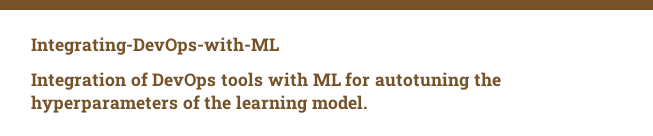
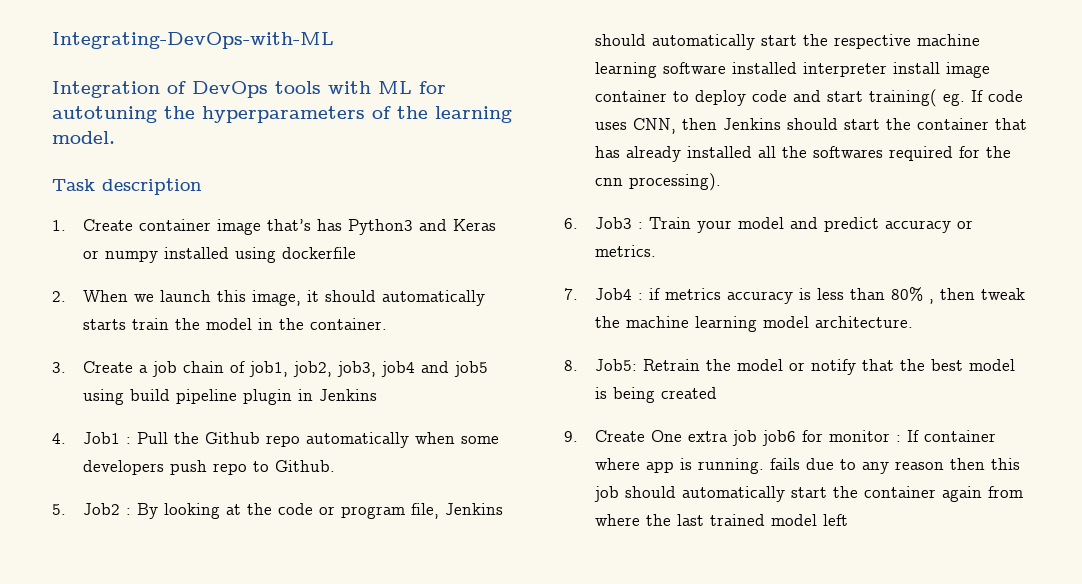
(367, 102) none -> [52,178,202,195] [52,219,497,235] [83,247,357,263] [52,290,486,306] [83,318,388,330] [52,361,489,377] [83,389,378,405] [52,432,500,448] [83,460,336,475] [52,503,504,519] [595,34,981,50] [595,62,991,78] [595,89,1024,107] [595,118,1028,134] [595,146,1012,162] [595,173,722,191] [564,217,974,233] [595,245,657,257] [564,287,1026,304] [595,316,914,332] [564,359,1016,375] [595,387,718,403] [564,430,997,446] [595,458,1021,474] [594,486,1024,502] [595,514,849,526] // Task description // 1. Create container image that’s has Python3 and Keras or numpy installed using dockerfile // 2. When we launch this image, it should automatically starts train the model in the container. // 3. Create a job chain of job1, job2, job3, job4 and job5 using build pipeline plugin in Jenkins // 4. Job1 : Pull the Github repo automatically when some developers push repo to Github. // 5. Job2 : By looking at the code or program file, Jenkins should automatically start the respective machine learning software installed interpreter install image container to deploy code and start training( eg. If code uses CNN, then Jenkins should start the container that has already installed all the softwares required for the cnn processing). // 6. Job3 : Train your model and predict accuracy or metrics. // 7. Job4 : if metrics accuracy is less than 80% , then tweak the machine learning model architecture. // 8. Job5: Retrain the model or notify that the best model is being created // 9. Create One extra job job6 for monitor : If container where app is running. fails due to any reason then this job should automatically start the container again from where the last trained model left

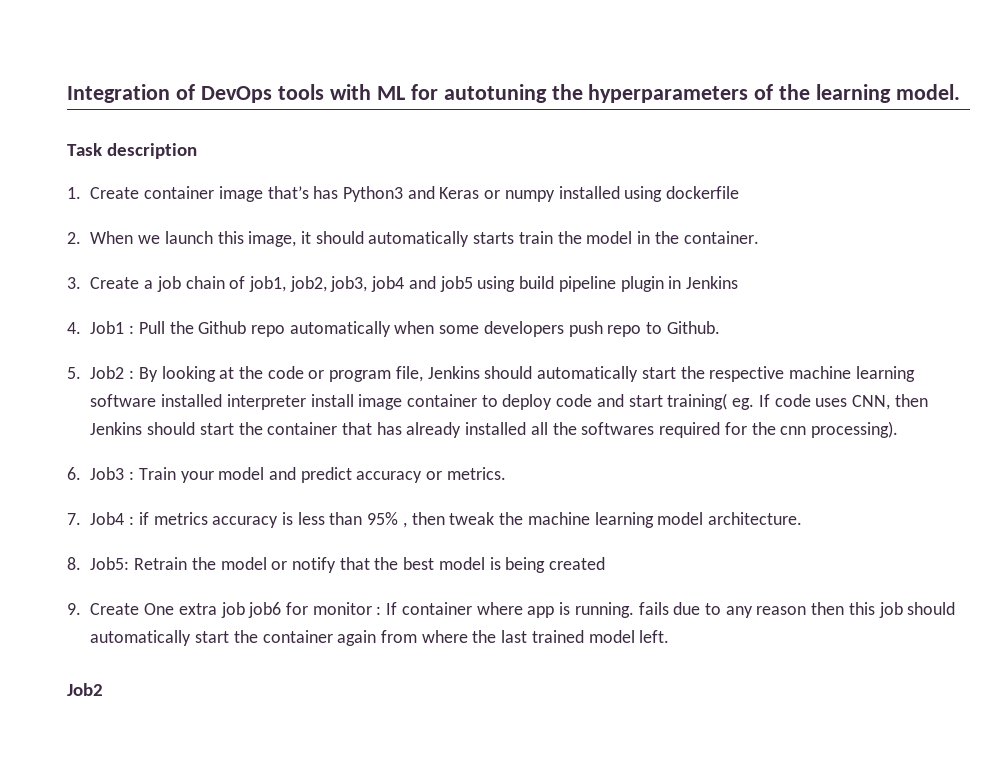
[52,32,334,49] Integrating-DevOps-with-ML // -> (67, 93) none
[891,287,924,301] 80% -> [367,512,399,525] 95%
[823,514,849,526] left -> [639,630,670,643] [67,683,103,696] left. // Job2

